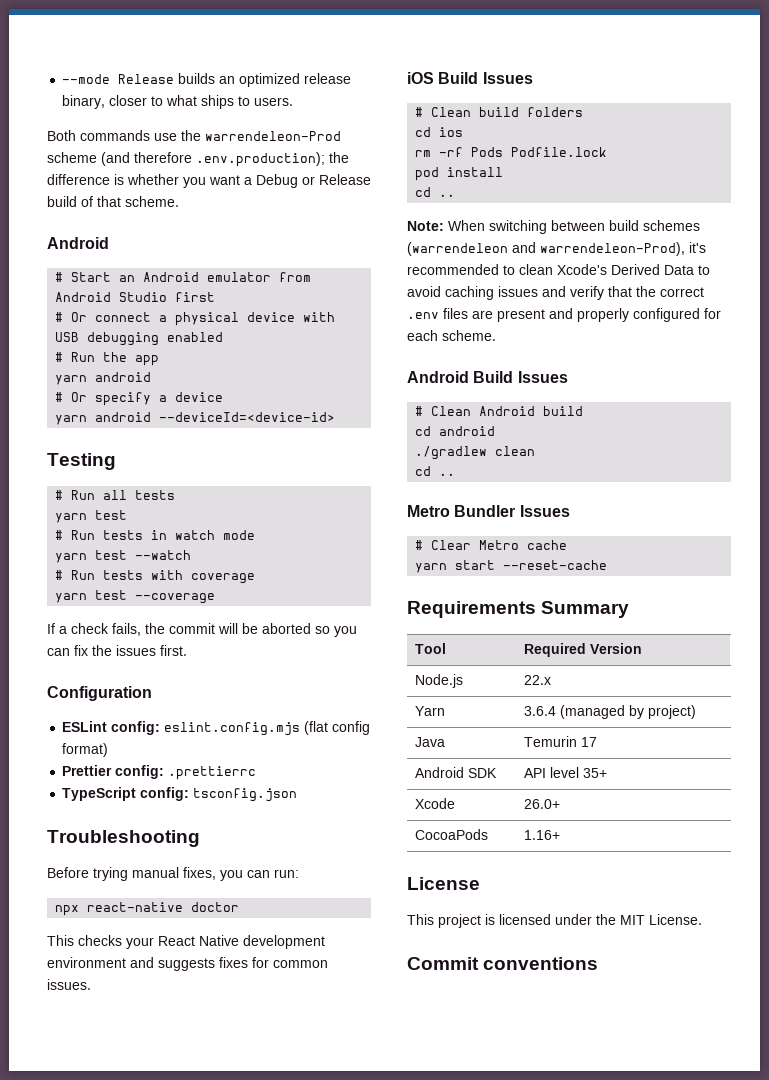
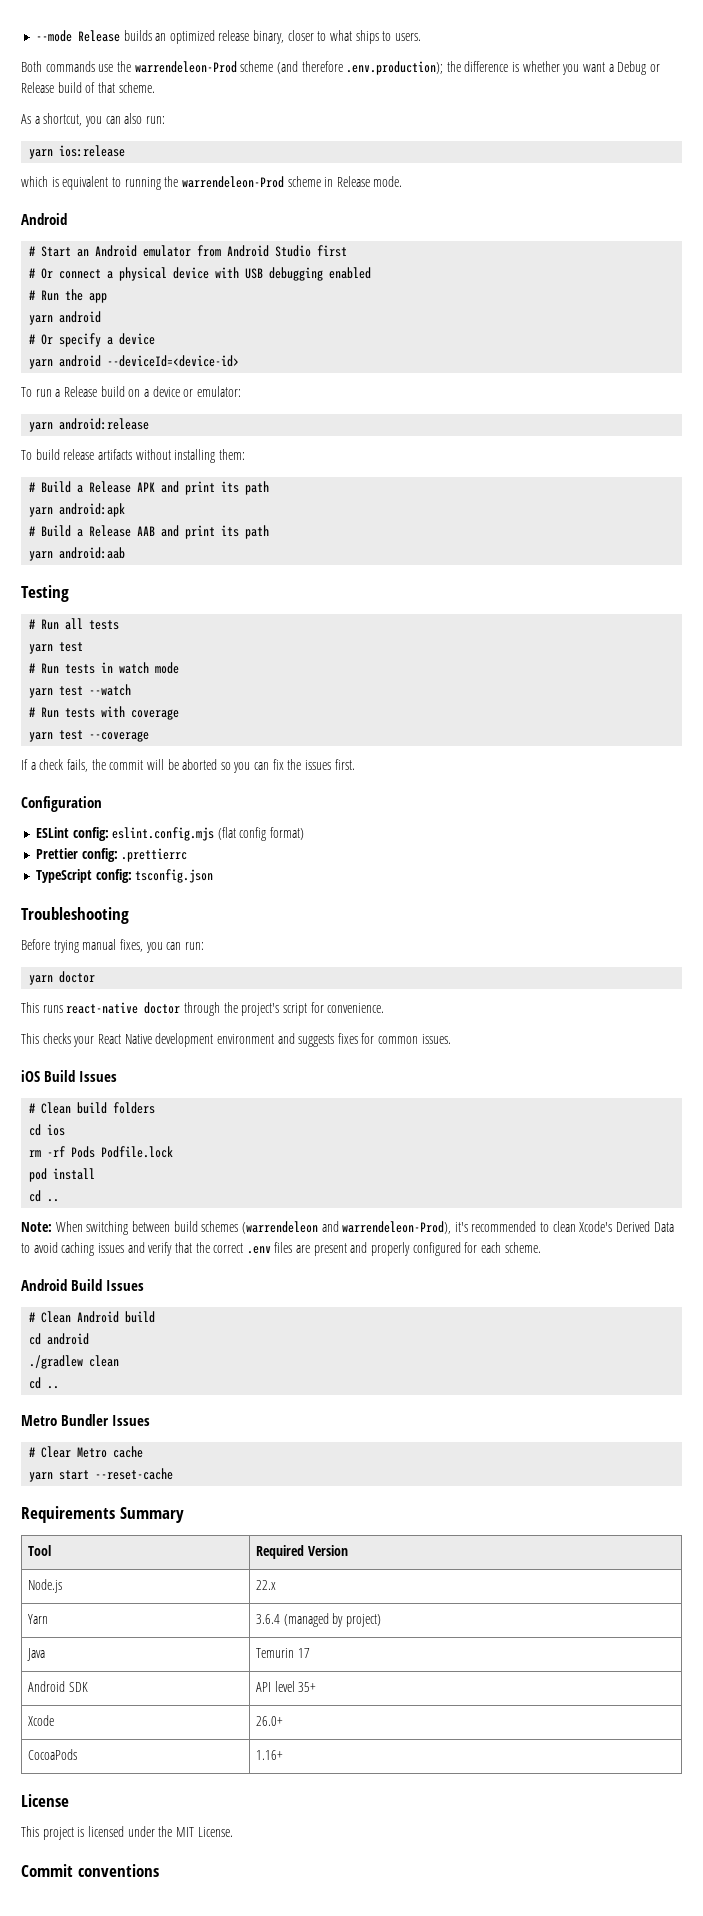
(179, 201) none -> [21,113,165,127] [29,145,126,159] [21,176,403,190] // As a shortcut, you can also run: // yarn ios:release // which is equivalent to running the warrendeleon-Prod scheme in Release mode.
(336, 417) none -> [21,386,241,397] [29,418,150,432] [21,449,245,463] [29,481,270,495] [29,503,126,517] [29,525,270,539] [29,547,126,561] // To run a Release build on a device or emulator: // yarn android:release // To build release artifacts without installing them: // # Build a Release APK and print its path // yarn android:apk // # Build a Release AAB and print its path // yarn android:aab
[55,902,240,916] npx react-native doctor -> [29,971,96,985] [21,1002,385,1016] yarn doctor // This runs react-native doctor through the project's script for convenience.

